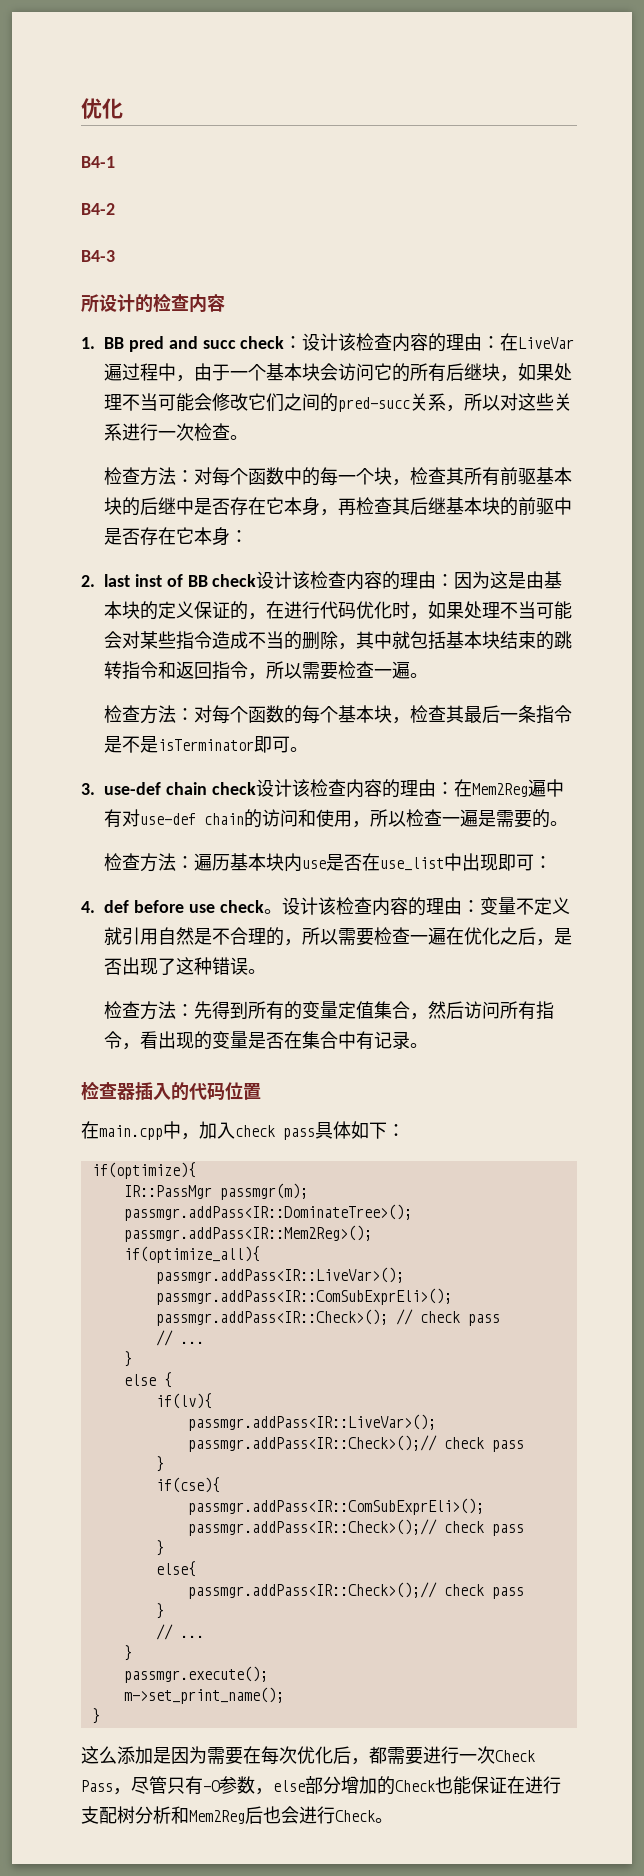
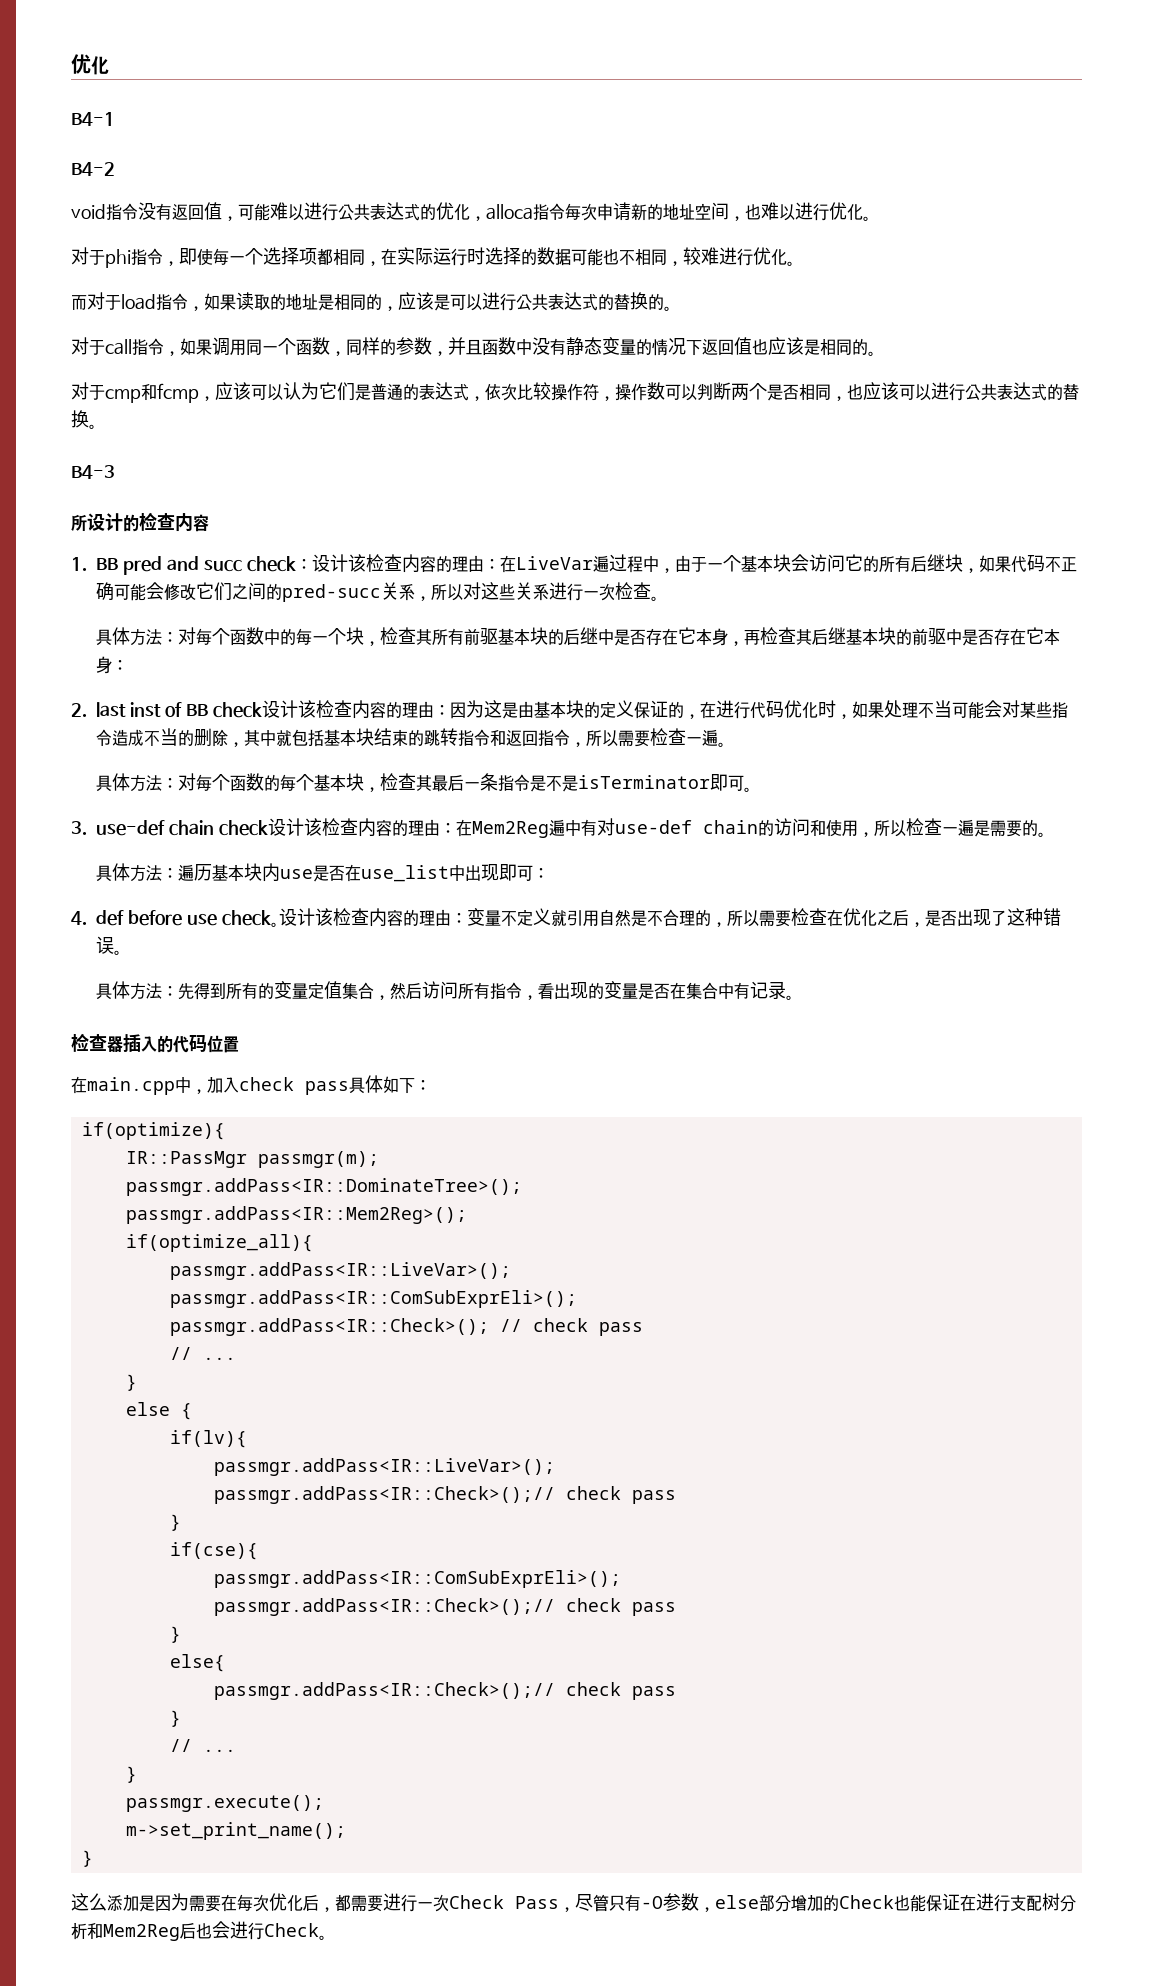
(115, 209) none -> [71,202,871,221] [71,247,795,268] [71,292,672,311] [71,337,876,356] [71,382,1079,403] [71,410,97,429] // void指令没有返回值，可能难以进行公共表达式的优化，alloca指令每次申请新的地址空间，也难以进行优化。 // 对于phi指令，即使每一个选择项都相同，在实际运行时选择的数据可能也不相同，较难进行优化。 // 而对于load指令，如果读取的地址是相同的，应该是可以进行公共表达式的替换的。 // 对于call指令，如果调用同一个函数，同样的参数，并且函数中没有静态变量的情况下返回值也应该是相同的。 // 对于cmp和fcmp，应该可以认为它们是普通的表达式，依次比较操作符，操作数可以判断两个是否相同，也应该可以进行公共表达式的替换。
[554,363,572,381] [104,393,158,411] 处理不当 -> [1010,555,1077,572] [96,582,115,601] 代码不正确
[103,467,140,485] 检查 -> [96,627,131,646] 具体
[103,705,140,723] 检查 -> [96,773,131,792] 具体
[103,853,140,871] 检查 -> [96,863,131,882] 具体
[410,927,446,945] 一遍 -> (827, 916) none
[103,1001,140,1019] 检查 -> [96,981,131,1000] 具体

